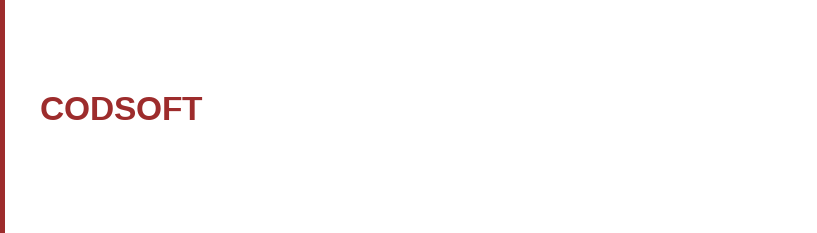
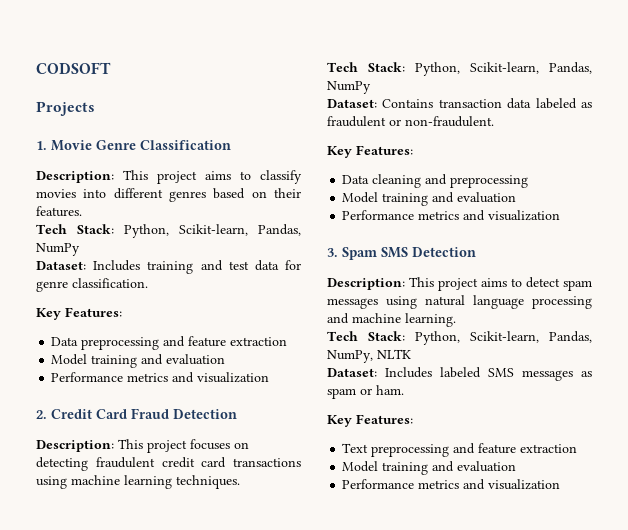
(203, 108) none -> [36,101,95,116] [36,140,231,151] [36,170,302,184] [36,188,301,202] [36,206,82,217] [36,224,301,238] [36,243,80,256] [36,260,301,274] [36,278,148,292] [36,307,122,320] [51,336,288,350] [51,354,226,368] [51,372,270,383] [36,408,237,419] [36,439,249,453] [36,457,301,471] [36,475,240,489] [327,62,592,76] [327,81,371,94] [327,98,592,109] [327,116,494,127] [327,145,413,158] [342,174,529,188] [342,192,517,206] [342,210,561,221] [327,247,476,260] [327,277,592,291] [327,295,592,309] [327,313,456,327] [327,331,592,345] [327,349,411,363] [327,367,592,381] [327,385,404,399] [327,414,413,427] [342,443,578,457] [342,461,517,475] [342,479,561,490] // Projects // 1. Movie Genre Classification // Description: This project aims to classify movies into different genres based on their features. // Tech Stack: Python, Scikit-learn, Pandas, NumPy // Dataset: Includes training and test data for genre classification. // Key Features: // Data preprocessing and feature extraction // Model training and evaluation // Performance metrics and visualization // 2. Credit Card Fraud Detection // Description: This project focuses on detecting fraudulent credit card transactions using machine learning techniques. // Tech Stack: Python, Scikit-learn, Pandas, NumPy // Dataset: Contains transaction data labeled as fraudulent or non-fraudulent. // Key Features: // Data cleaning and preprocessing // Model training and evaluation // Performance metrics and visualization // 3. Spam SMS Detection // Description: This project aims to detect spam messages using natural language processing and machine learning. // Tech Stack: Python, Scikit-learn, Pandas, NumPy, NLTK // Dataset: Includes labeled SMS messages as spam or ham. // Key Features: // Text preprocessing and feature extraction // Model training and evaluation // Performance metrics and visualization

